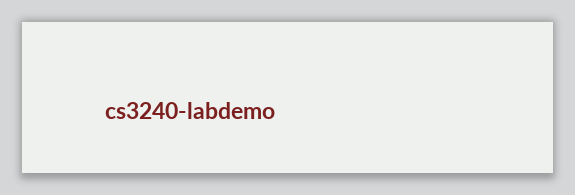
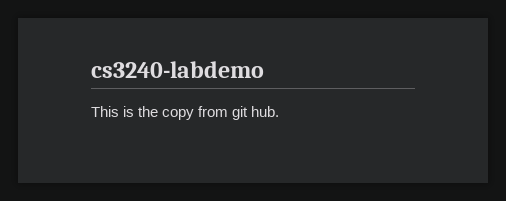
(275, 110) none -> [91,106,280,120] // This is the copy from git hub.

